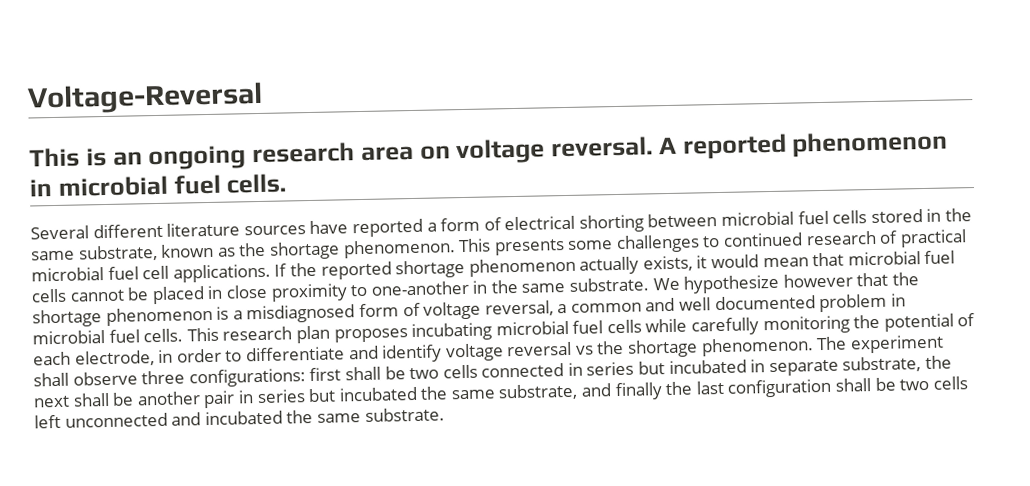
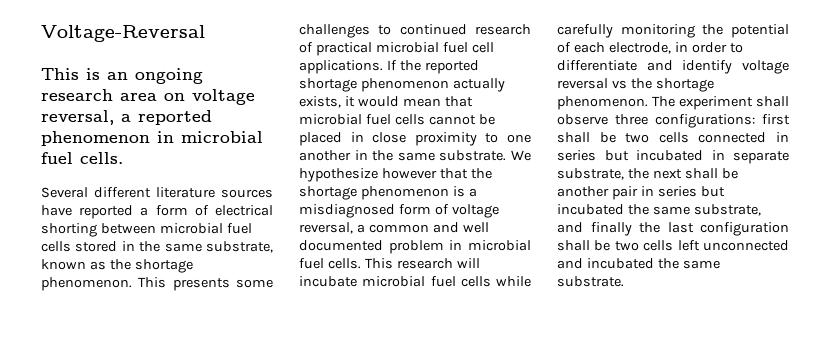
[550,136,677,158] reversal. A -> [41,110,131,125] reversal, a
[370,280,469,296] one-another -> [507,134,531,143] [299,150,351,161] one another
[295,322,493,344] plan proposes incubating -> [456,258,480,268] [299,276,357,287] will incubate

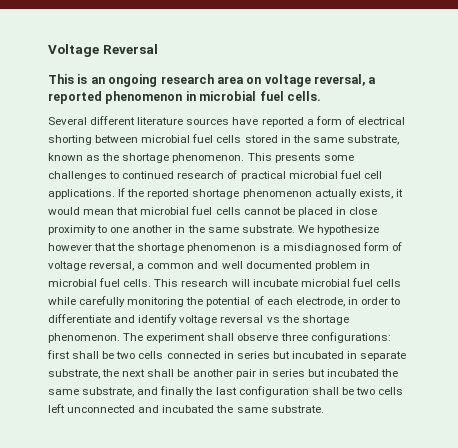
[41,25,205,42] Voltage-Reversal -> [48,44,158,57] Voltage Reversal

